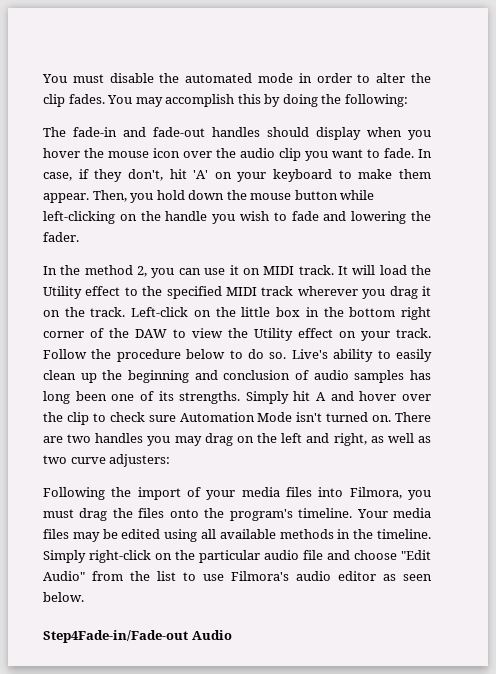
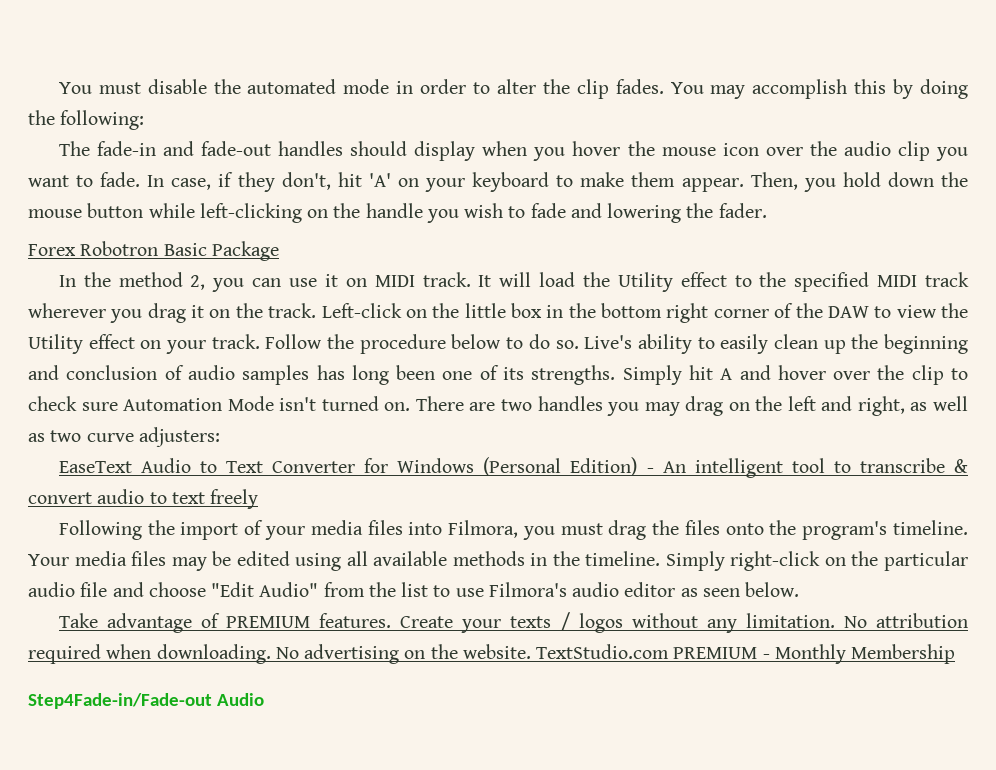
(79, 237) none -> [28,241,279,261] // Forex Robotron Basic Package
(171, 460) none -> [58,457,968,478] [28,489,259,509] // EaseText Audio to Text Converter for Windows (Personal Edition) - An intelligent tool to transcribe & convert audio to text freely
(84, 597) none -> [58,612,968,633] [28,644,956,664] // Take advantage of PREMIUM features. Create your texts / logos without any limitation. No attribution required when downloading. No advertising on the website. TextStudio.com PREMIUM - Monthly Membership

